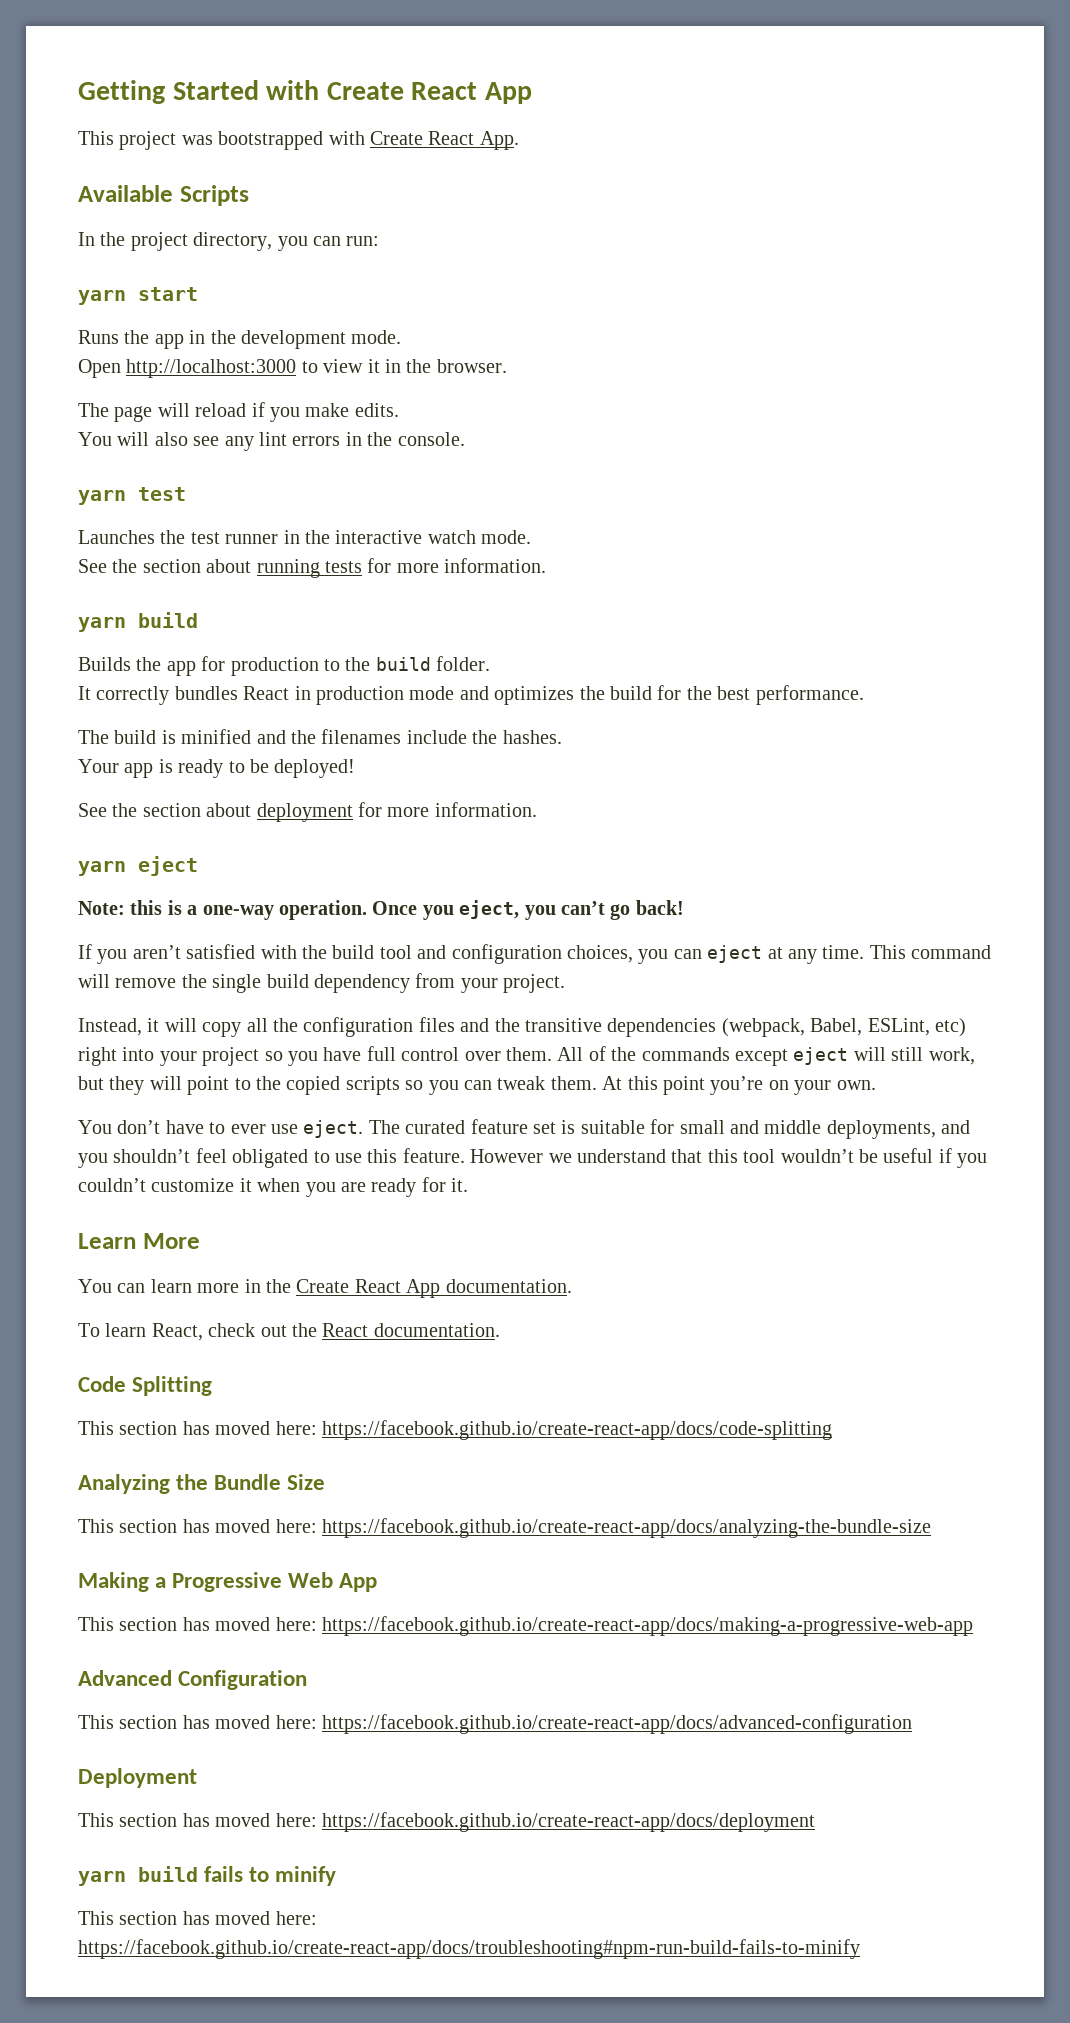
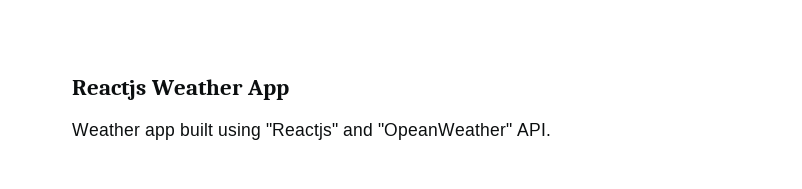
[78,80,532,104] [78,131,519,150] [78,185,249,206] [78,232,380,251] [78,287,198,305] [78,330,402,349] [78,359,507,378] [78,402,399,422] [78,432,465,451] [78,487,186,505] [78,530,532,544] [78,558,547,578] [78,612,198,632] [78,656,491,676] [78,685,864,705] [78,729,562,744] [78,759,356,778] [78,802,537,822] [78,856,198,876] [78,900,684,920] [78,944,992,964] [78,973,566,993] [78,1017,966,1037] [78,1046,975,1066] [78,1076,876,1095] [78,1119,971,1139] [78,1148,988,1168] [78,1177,469,1197] [78,1233,200,1249] [78,1279,572,1298] [78,1323,500,1341] [78,1376,213,1396] [78,1420,832,1440] [78,1474,326,1494] [78,1518,931,1538] [78,1572,378,1592] [78,1616,973,1636] [78,1670,308,1690] [78,1714,912,1734] [78,1768,197,1788] [78,1812,815,1832] [78,1866,337,1886] [78,1911,317,1925] [78,1939,860,1959] Getting Started with Create React App // This project was bootstrapped with Create React App. // Available Scripts // In the project directory, you can run: // yarn start // Runs the app in the development mode. // Open http://localhost:3000 to view it in the browser. // The page will reload if you make edits. // You will also see any lint errors in the console. // yarn test // Launches the test runner in the interactive watch mode. // See the section about running tests for more information. // yarn build // Builds the app for production to the build folder. // It correctly bundles React in production mode and optimizes the build for the best performance. // The build is minified and the filenames include the hashes. // Your app is ready to be deployed! // See the section about deployment for more information. // yarn eject // Note: this is a one-way operation. Once you eject, you can’t go back! // If you aren’t satisfied with the build tool and configuration choices, you can eject at any time. This command will remove the single build dependency from your project. // Instead, it will copy all the configuration files and the transitive dependencies (webpack, Babel, ESLint, etc) right into your project so you have full control over them. All of the commands except eject will still work, but they will point to the copied scripts so you can tweak them. At this point you’re on your own. // You don’t have to ever use eject. The curated feature set is suitable for small and middle deployments, and you shouldn’t feel obligated to use this feature. However we understand that this tool wouldn’t be useful if you couldn’t customize it when you are ready for it. // Learn More // You can learn more in the Create React App documentation. // To learn React, check out the React documentation. // Code Splitting // This section has moved here: https://facebook.github.io/create-react-app/docs/code-splitting // Analyzing the Bundle Size // This section has moved here: https://facebook.github.io/create-react-app/docs/analyzing-the-bundle-size // Making a Progressive Web App // This section has moved here: https://facebook.github.io/create-react-app/docs/making-a-progressive-web-app // Advanced Configuration // This section has moved here: https://facebook.github.io/create-react-app/docs/advanced-configuration // Deployment // This section has moved here: https://facebook.github.io/create-react-app/docs/deployment // yarn build fails to minify // This section has moved here: https://facebook.github.io/create-react-app/docs/troubleshooting#npm-run-build-fails-to-minify -> [72,79,290,100] [72,123,551,140] Reactjs Weather App // Weather app built using "Reactjs" and "OpeanWeather" API.

